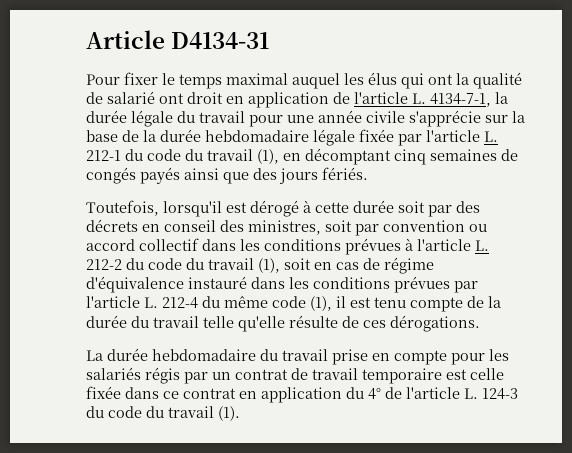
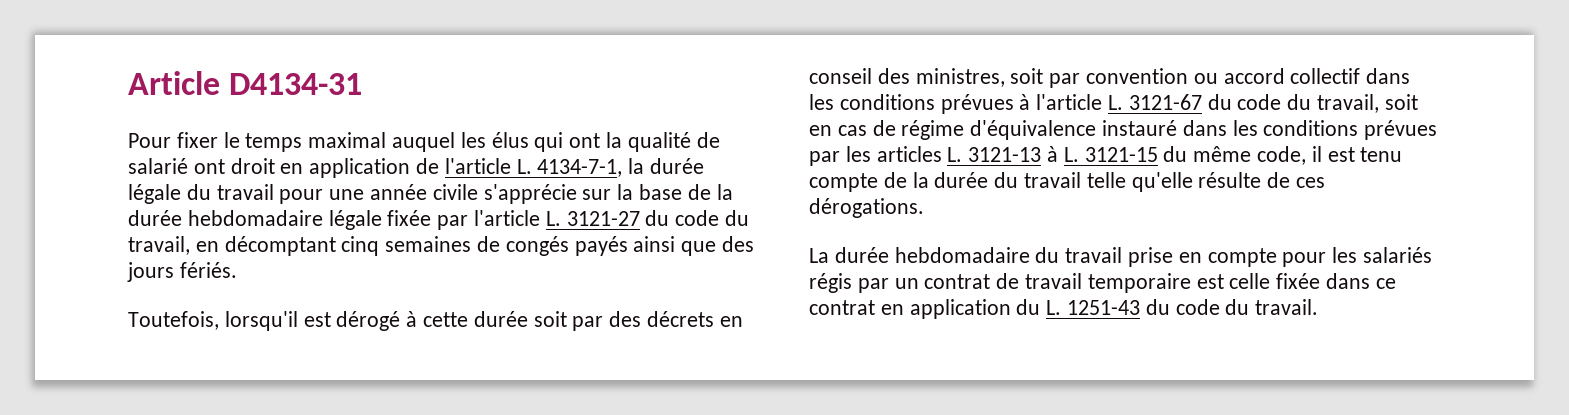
[86,149,279,164] 212-1 du code du travail (1), -> [566,210,750,226] [128,236,190,255] 3121-27 du code du travail,
[86,258,280,273] 212-2 du code du travail (1), -> [1128,94,1380,113] 3121-67 du code du travail,
[86,296,332,311] l'article L. 212-4 du même code (1), -> [845,146,1307,165] les articles L. 3121-13 à L. 3121-15 du même code,
[368,387,518,400] [86,406,240,421] 4° de l'article L. 124-3 du code du travail (1). -> [1046,299,1319,315] L. 1251-43 du code du travail.

